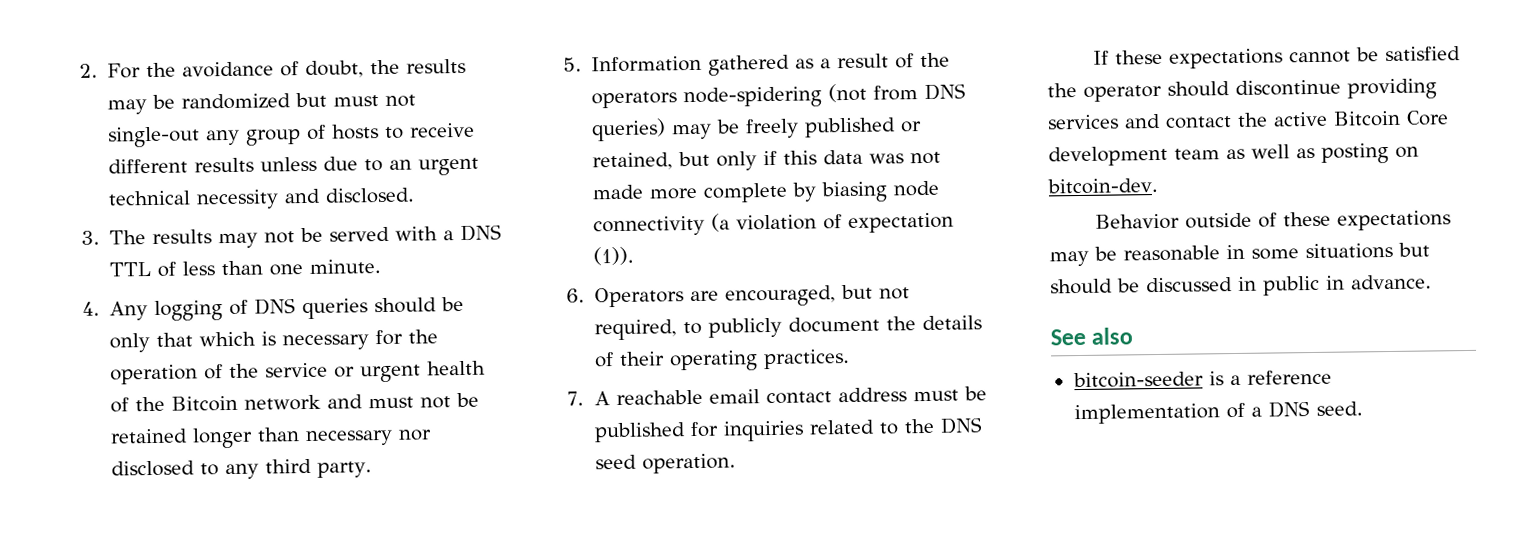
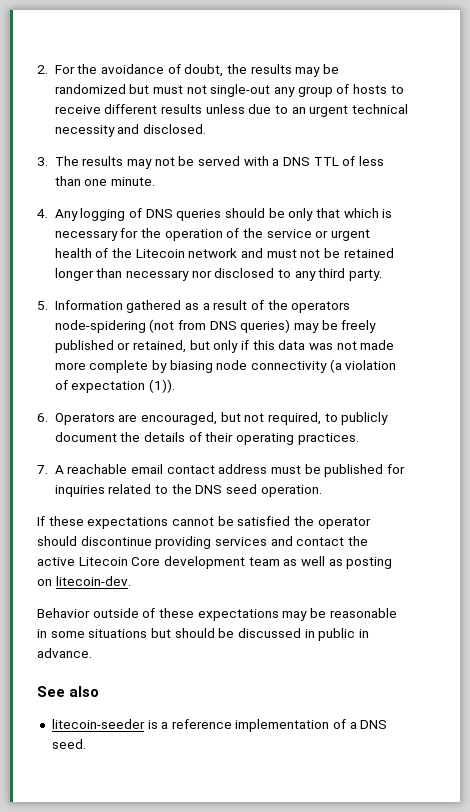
[171,395,239,412] Bitcoin -> [135,249,185,258] Litecoin
[1333,110,1401,127] Bitcoin -> [78,557,128,566] Litecoin
[1047,177,1158,195] bitcoin-dev. -> [55,576,131,586] litecoin-dev.
[1072,371,1204,389] bitcoin-seeder -> [51,719,145,729] litecoin-seeder

